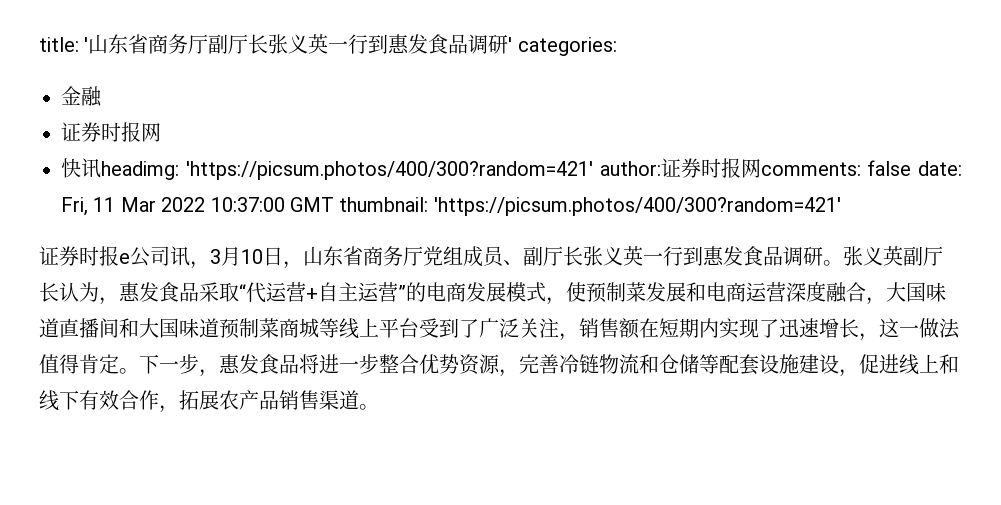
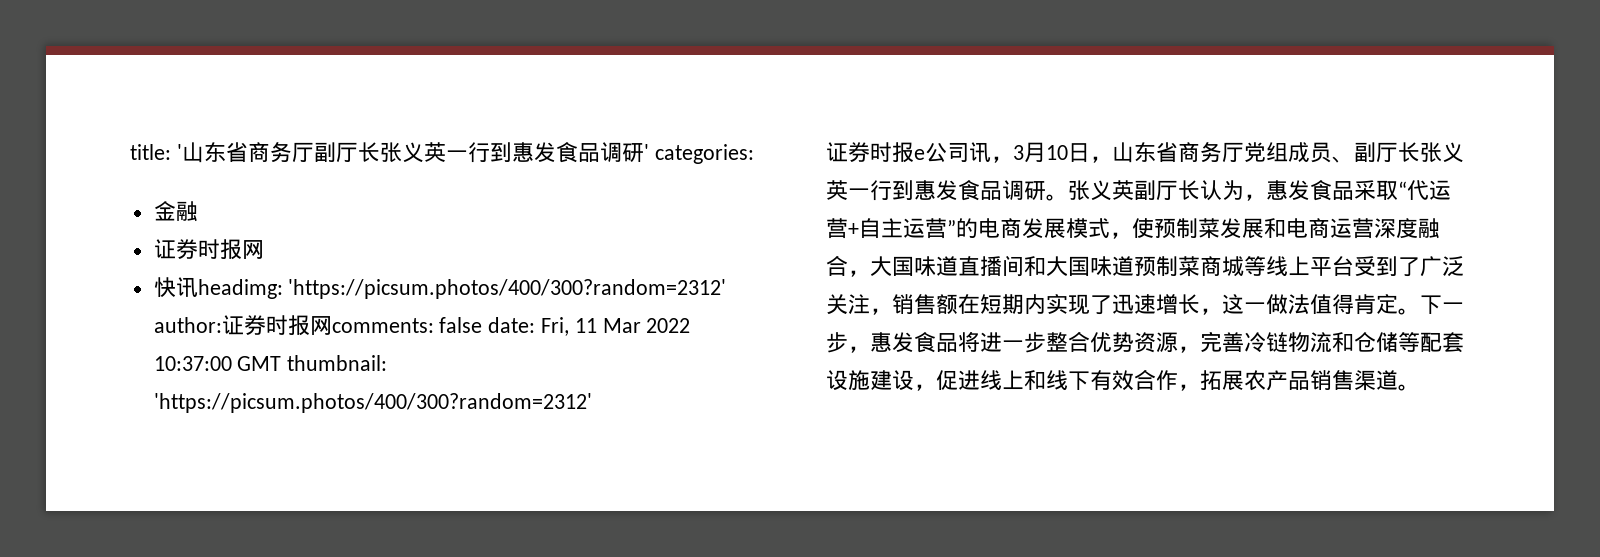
[185,161,593,180] 'https://picsum.photos/400/300?random=421' -> [288,279,727,299] 'https://picsum.photos/400/300?random=2312'
[433,197,841,216] 'https://picsum.photos/400/300?random=421' -> [153,393,592,413] 'https://picsum.photos/400/300?random=2312'

